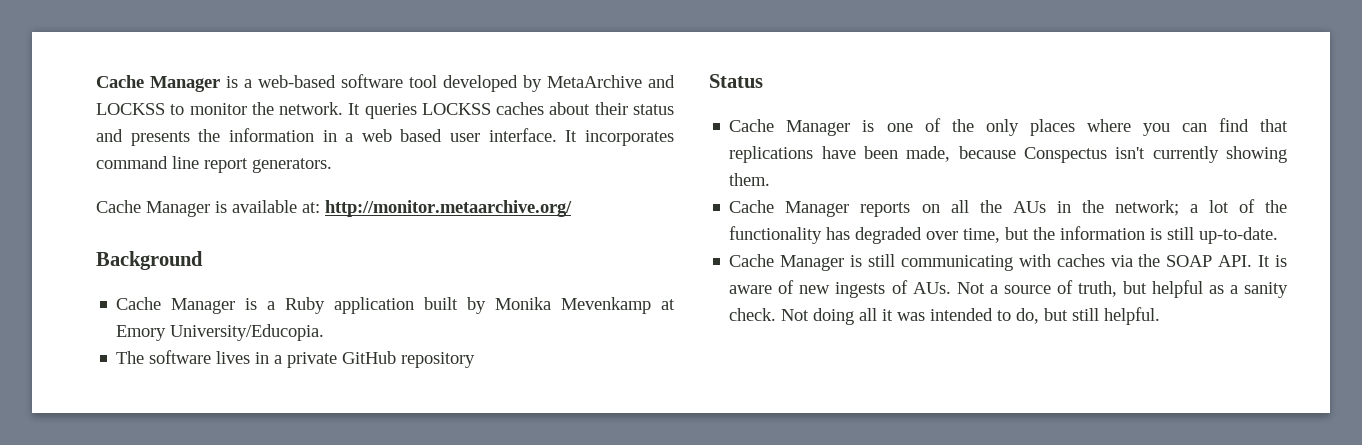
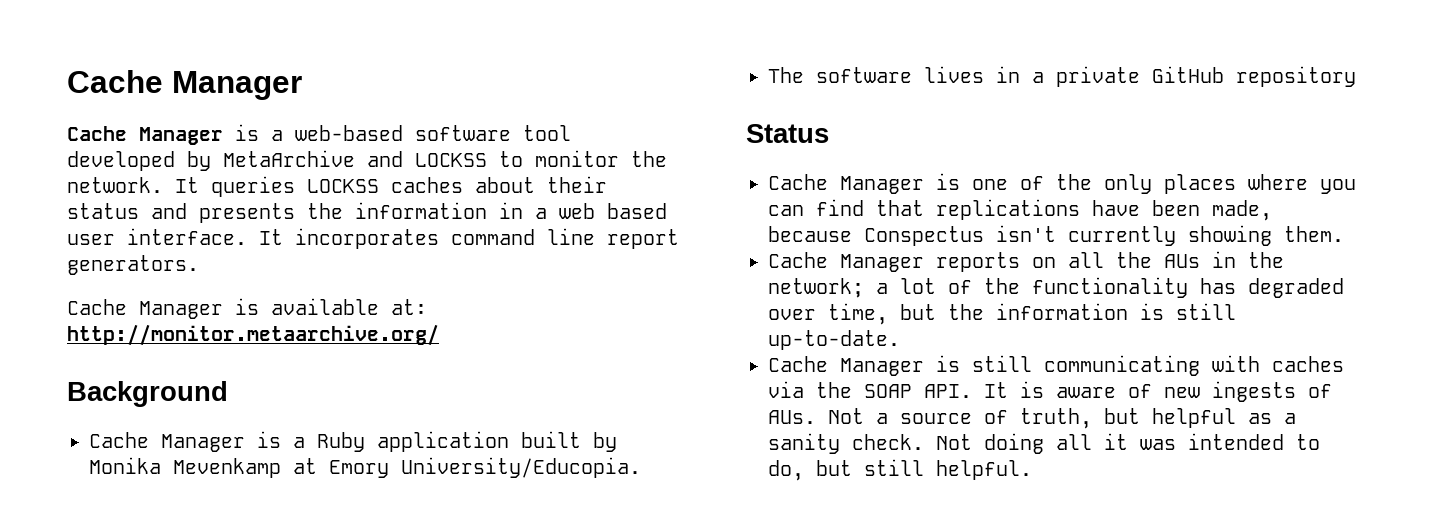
[96,75,220,92] Cache Manager -> [67,70,302,100] [67,126,223,145] Cache Manager // Cache Manager

